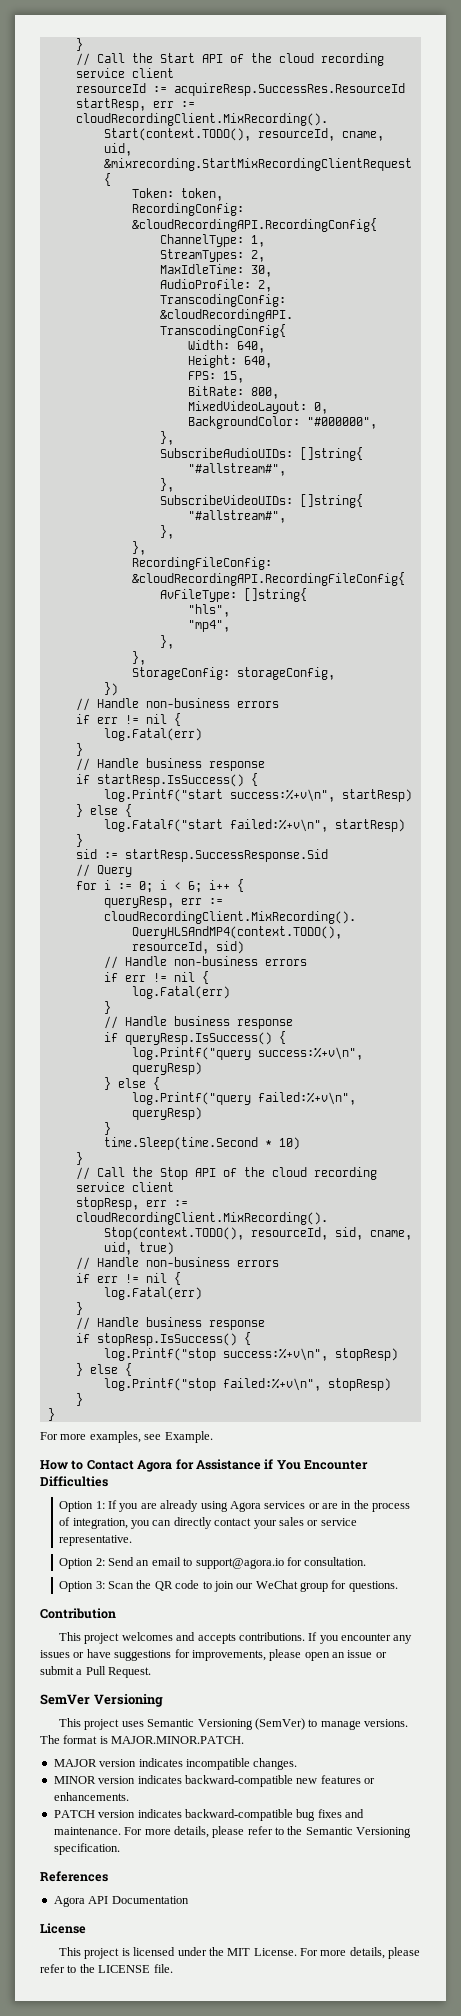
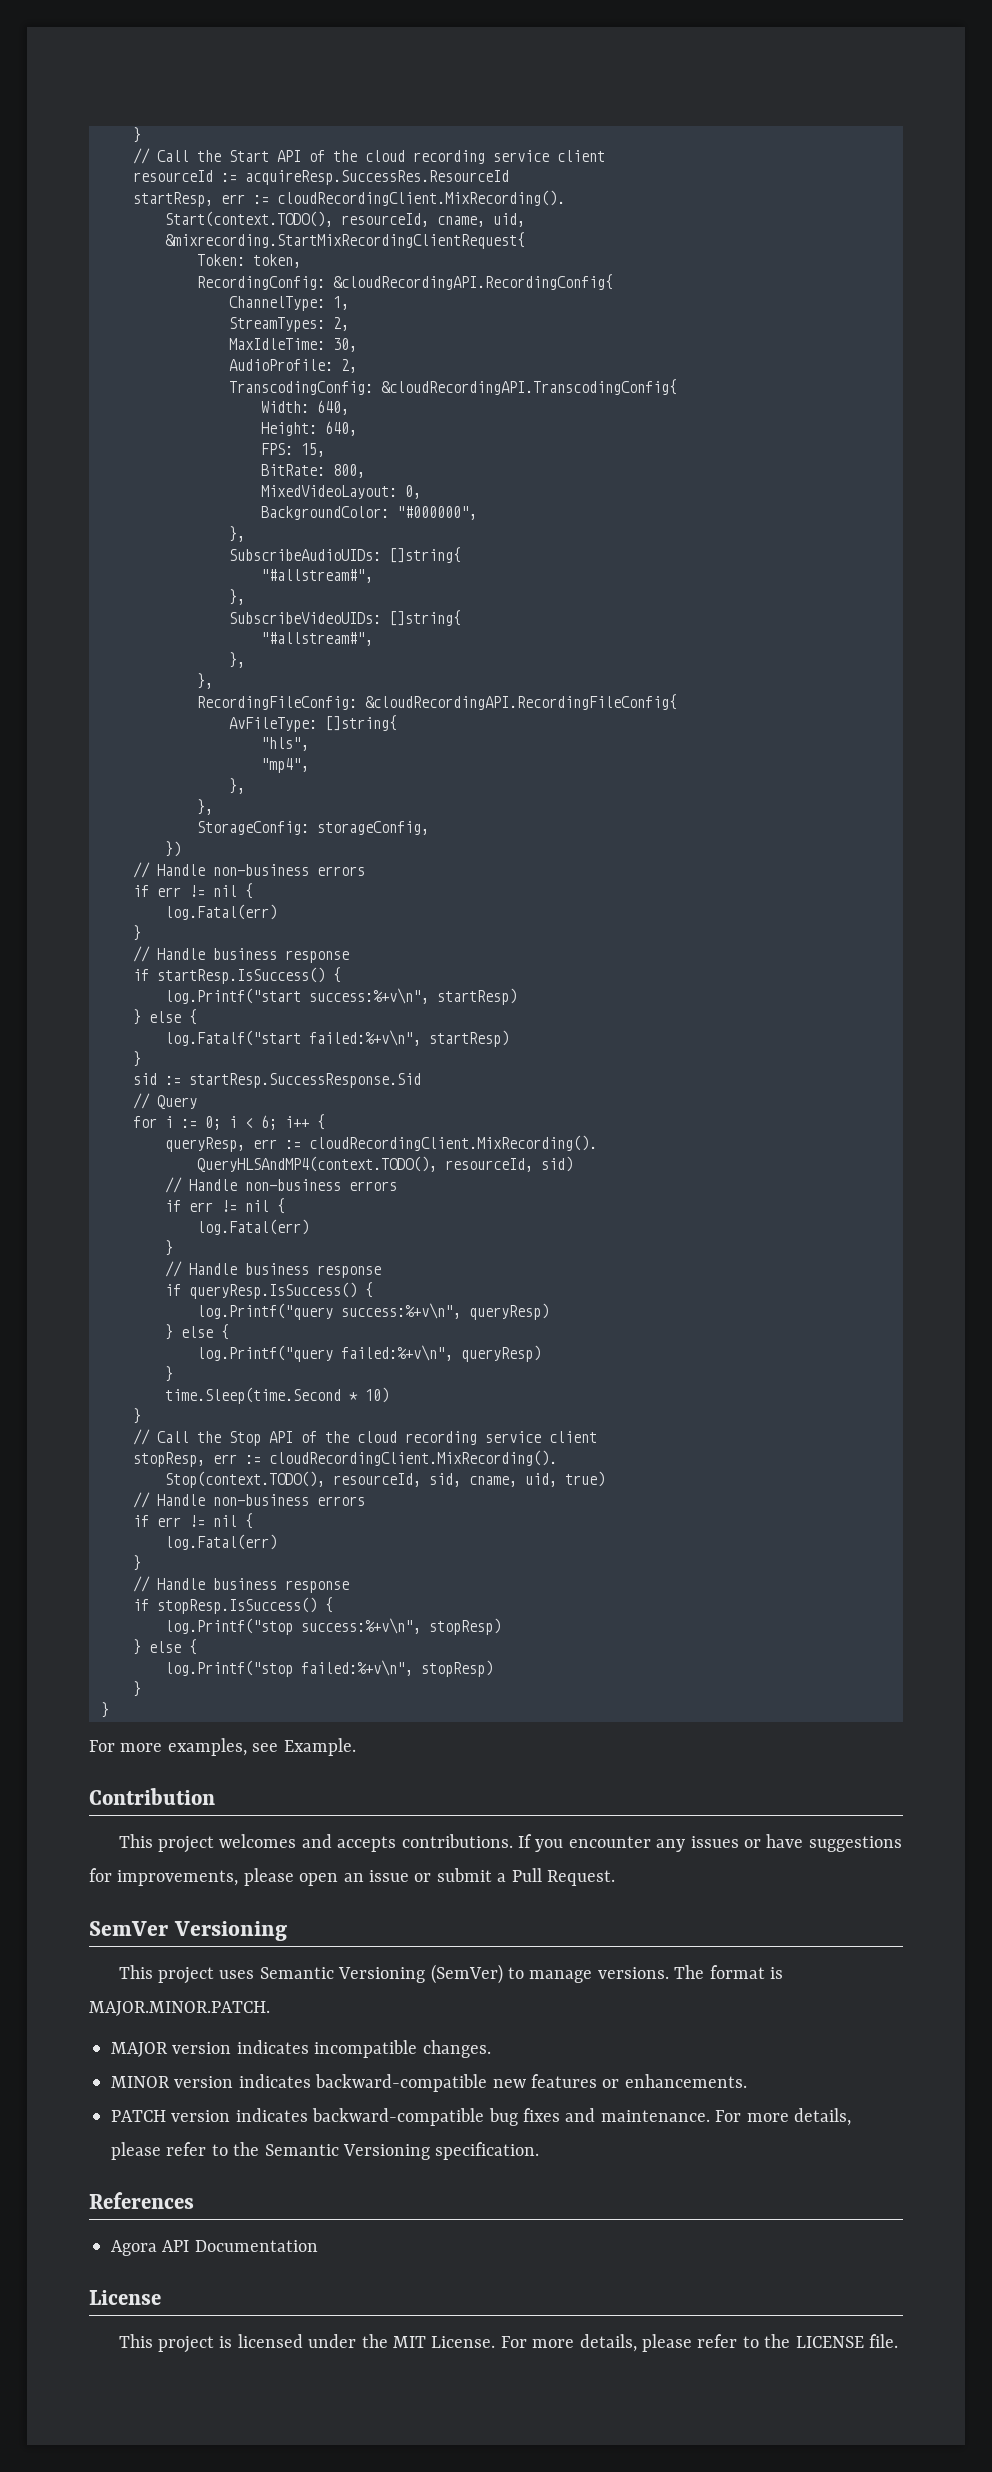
[40,1459,368,1472] [40,1476,108,1487] [59,1500,411,1512] [59,1517,357,1529] [59,1535,133,1546] [59,1557,367,1569] [59,1580,398,1592] // How to Contact Agora for Assistance if You Encounter Difficulties // Option 1: If you are already using Agora services or are in the process of integration, you can directly contact your sales or service representative. // Option 2: Send an email to support@agora.io for consultation. // Option 3: Scan the QR code to join our WeChat group for questions. -> (356, 1747) none

